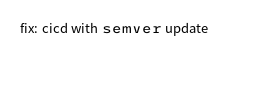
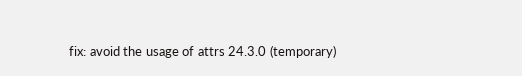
[41,22,209,36] cicd with semver update -> [89,45,336,58] avoid the usage of attrs 24.3.0 (temporary)

